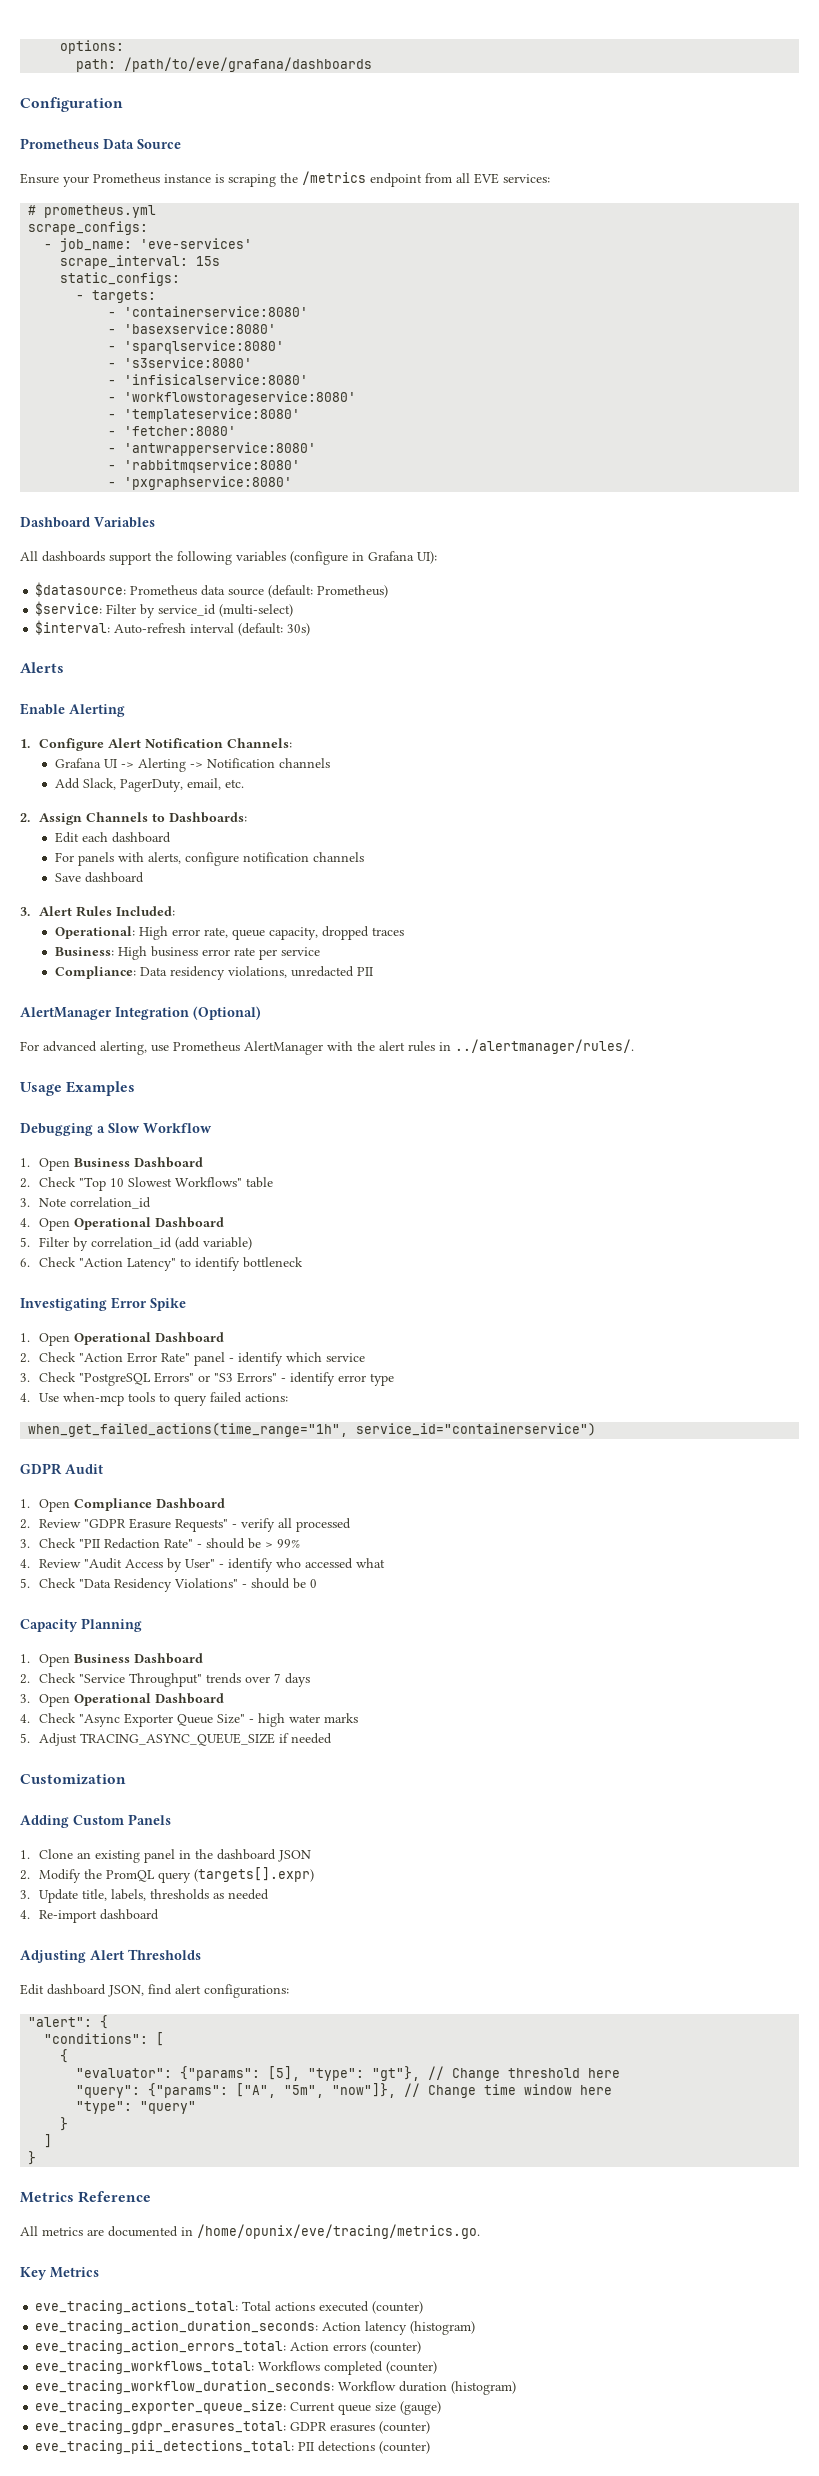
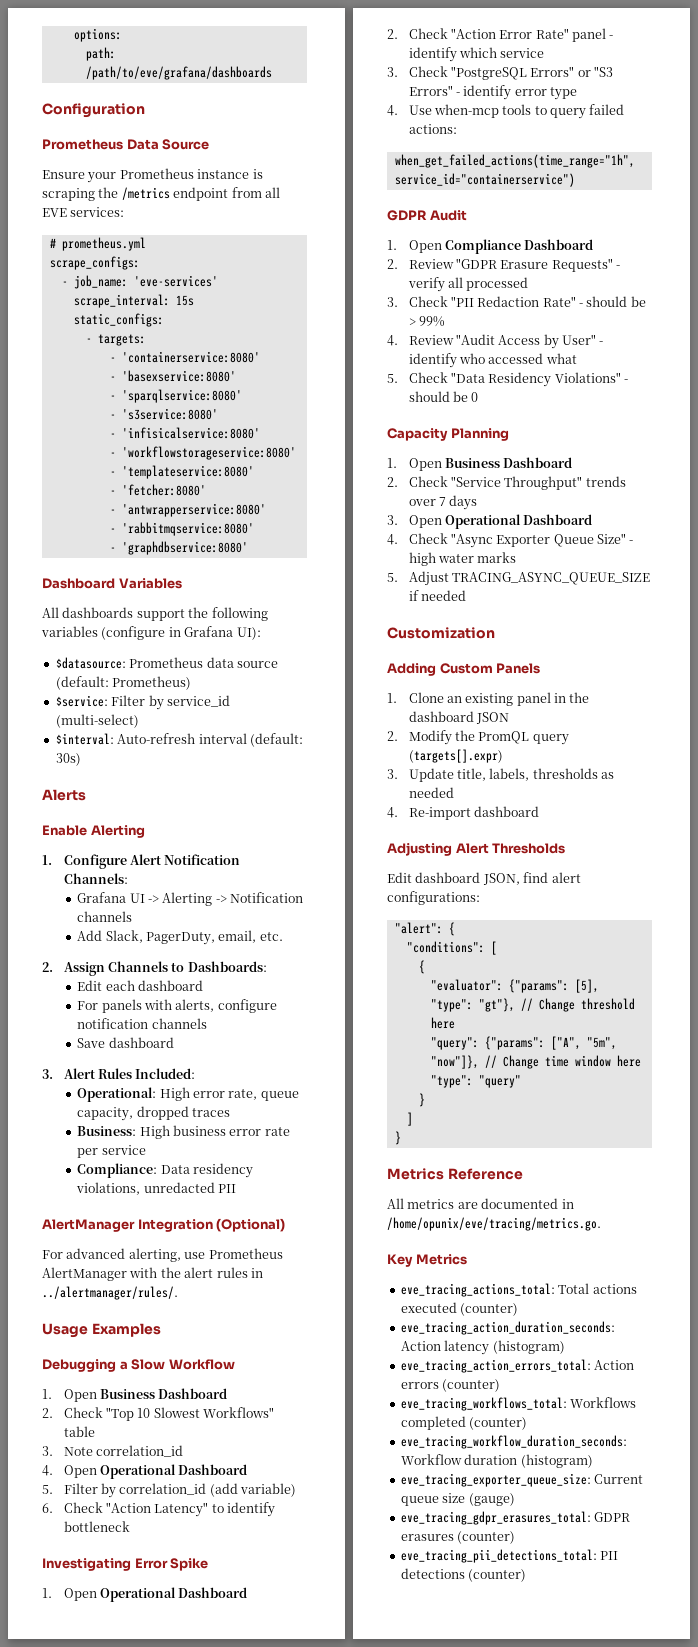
[124,476,293,490] 'pxgraphservice:8080' -> [121,541,248,555] 'graphdbservice:8080'

